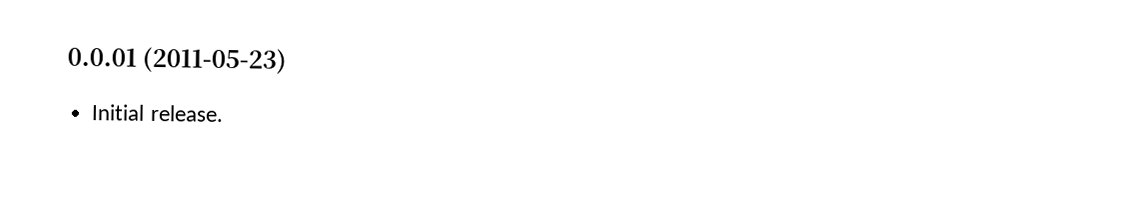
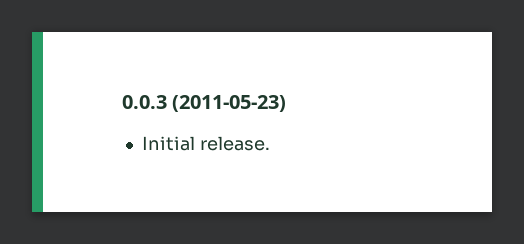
[67,47,137,67] 0.0.01 -> [122,95,167,109] 0.0.3

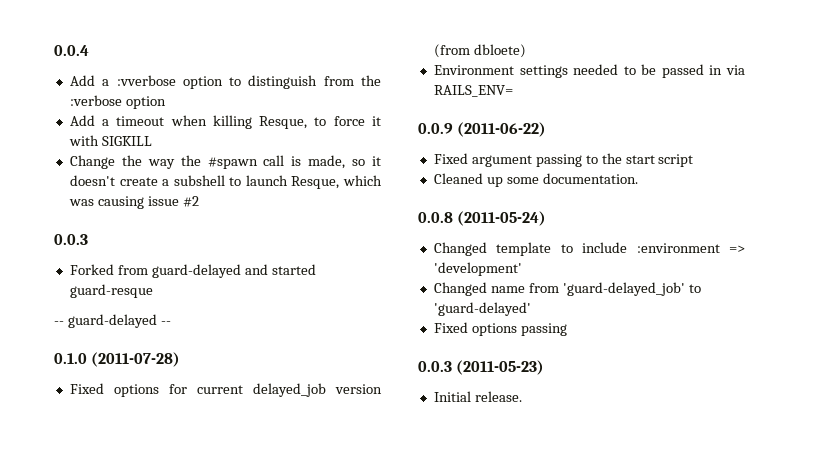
(122, 102) none -> [54,45,89,56] [69,75,381,89] [69,95,166,109] [69,115,382,129] [68,135,152,146] [69,155,381,169] [69,175,382,189] [68,196,199,209] [54,234,88,245] [69,264,316,278] [69,284,153,298] [54,314,171,328] [54,352,181,367] [69,383,382,397] [433,44,526,58] [433,64,745,78] [433,85,513,97] [418,122,547,137] [433,153,694,167] [433,173,638,187] [418,211,547,226] [433,242,745,256] [433,262,522,276] [433,282,701,296] [433,302,531,316] [433,322,567,336] 0.0.4 // Add a :vverbose option to distinguish from the :verbose option // Add a timeout when killing Resque, to force it with SIGKILL // Change the way the #spawn call is made, so it doesn't create a subshell to launch Resque, which was causing issue #2 // 0.0.3 // Forked from guard-delayed and started guard-resque // -- guard-delayed -- // 0.1.0 (2011-07-28) // Fixed options for current delayed_job version (from dbloete) // Environment settings needed to be passed in via RAILS_ENV= // 0.0.9 (2011-06-22) // Fixed argument passing to the start script // Cleaned up some documentation. // 0.0.8 (2011-05-24) // Changed template to include :environment => 'development' // Changed name from 'guard-delayed_job' to 'guard-delayed' // Fixed options passing //

